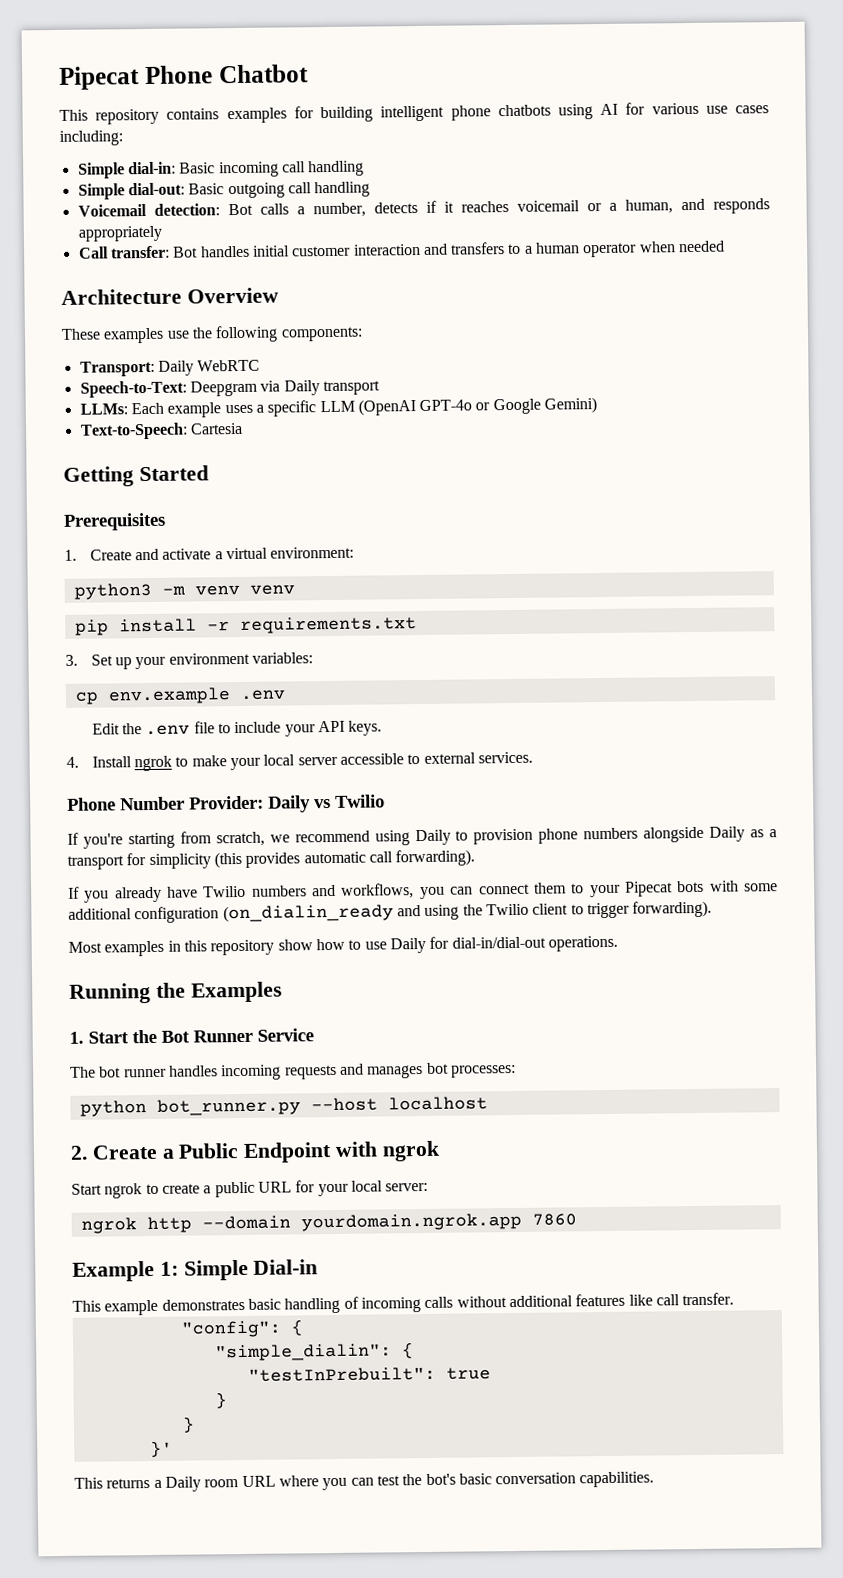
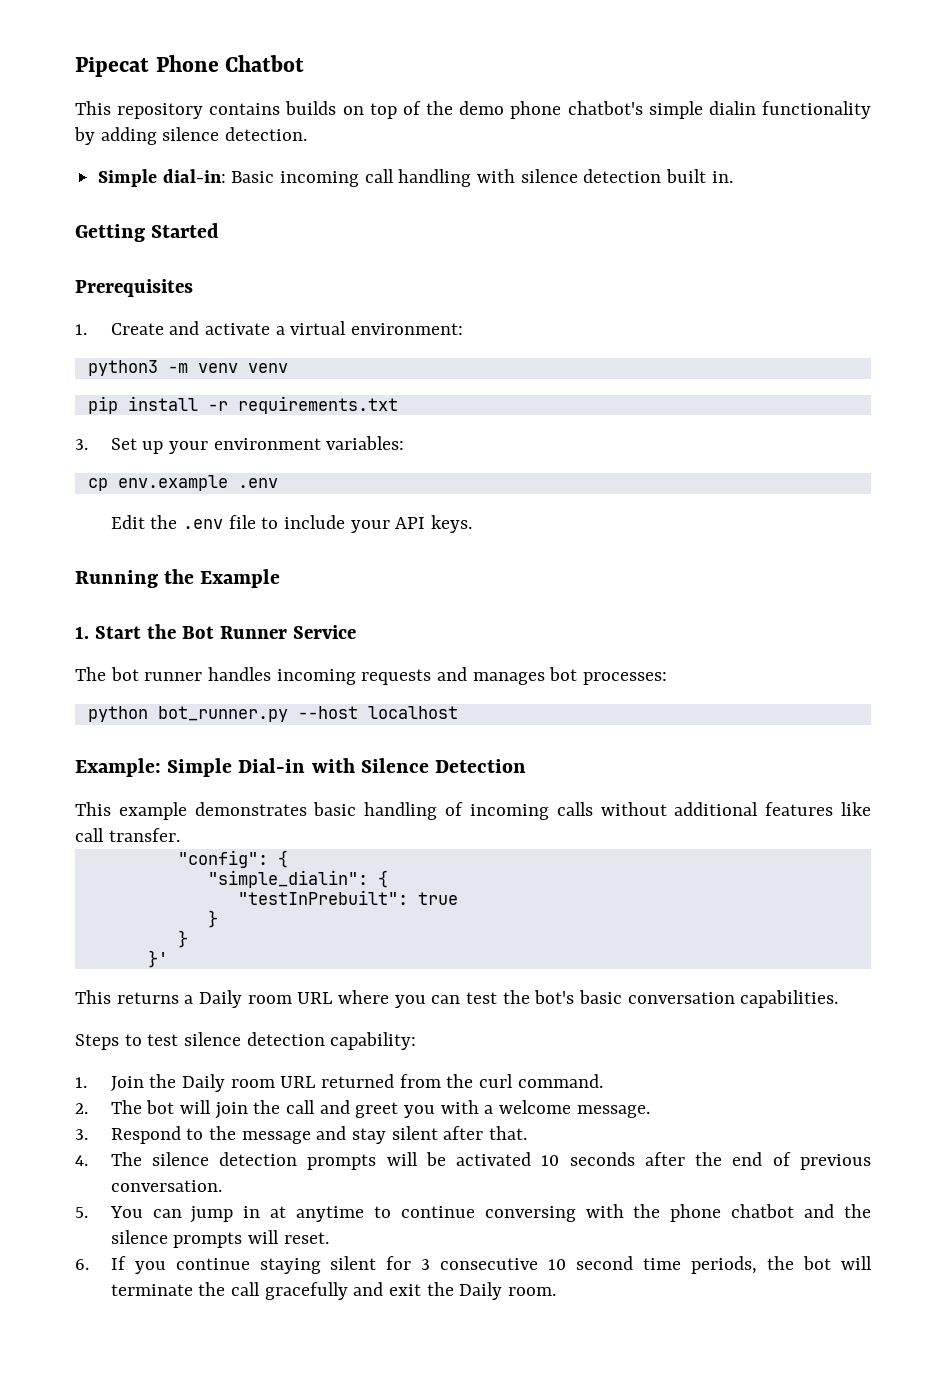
[226,102,769,124] [59,130,123,146] examples for building intelligent phone chatbots using AI for various use cases including: -> [285,101,871,119] [74,127,308,145] builds on top of the demo phone chatbot's simple dialin functionality by adding silence detection.
[77,181,371,200] [77,198,770,218] [77,225,162,242] [78,240,726,259] [61,287,279,305] [61,325,363,344] [79,359,261,377] [79,380,380,398] [79,397,598,418] [79,422,243,440] // Simple dial-out: Basic outgoing call handling // Voicemail detection: Bot calls a number, detects if it reaches voicemail or a human, and responds appropriately // Call transfer: Bot handles initial customer interaction and transfers to a human operator when needed // Architecture Overview // These examples use the following components: // Transport: Daily WebRTC // Speech-to-Text: Deepgram via Daily transport // LLMs: Each example uses a specific LLM (OpenAI GPT-4o or Google Gemini) // Text-to-Speech: Cartesia -> [477,169,733,183] with silence detection built in.
[66,751,533,772] [67,794,385,813] [67,826,777,849] [67,849,476,870] [68,880,779,903] [68,900,713,924] [68,935,618,957] // 4. Install ngrok to make your local server accessible to external services. // Phone Number Provider: Daily vs Twilio // If you're starting from scratch, we recommend using Daily to provision phone numbers alongside Daily as a transport for simplicity (this provides automatic call forwarding). // If you already have Twilio numbers and workflows, you can connect them to your Pipecat bots with some additional configuration (on_dialin_ready and using the Twilio client to trigger forwarding). // Most examples in this repository show how to use Daily for dial-in/dial-out operations. -> (473, 524) none
[190,981,282,1003] Examples -> [200,569,281,588] Example
[70,1140,440,1163] [71,1180,429,1199] [80,1212,577,1234] [72,1260,179,1282] 2. Create a Public Endpoint with ngrok // Start ngrok to create a public URL for your local server: // ngrok http --domain yourdomain.ngrok.app 7860 // Example 1: -> [75,758,161,777] Example:
(319, 1267) none -> [311,758,527,773] with Silence Detection
(655, 1479) none -> [75,1032,417,1050] [75,1074,603,1092] [75,1100,650,1119] [75,1126,528,1144] [75,1152,871,1170] [110,1180,222,1192] [75,1204,871,1223] [110,1230,329,1248] [75,1256,872,1274] [110,1282,557,1300] // Steps to test silence detection capability: // 1. Join the Daily room URL returned from the curl command. // 2. The bot will join the call and greet you with a welcome message. // 3. Respond to the message and stay silent after that. // 4. The silence detection prompts will be activated 10 seconds after the end of previous conversation. // 5. You can jump in at anytime to continue conversing with the phone chatbot and the silence prompts will reset. // 6. If you continue staying silent for 3 consecutive 10 second time periods, the bot will terminate the call gracefully and exit the Daily room.

